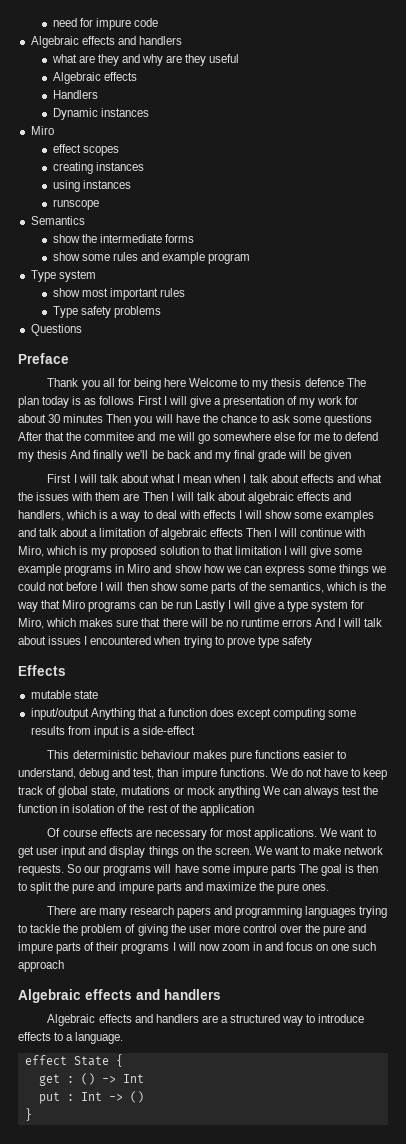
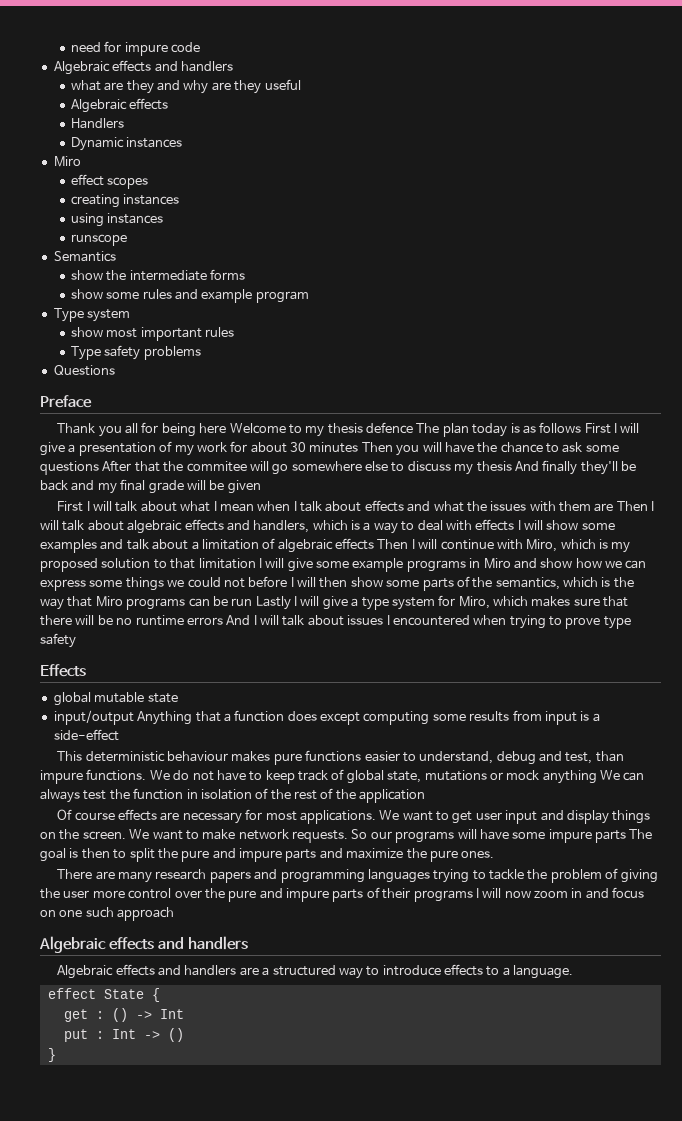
[137,432,175,441] and me -> (247, 466) none
[298,432,379,441] for me to defend -> [391,461,451,472] to discuss
[125,450,149,459] we'll -> [580,461,618,475] they'll
(66, 670) none -> [53,692,91,706] global

